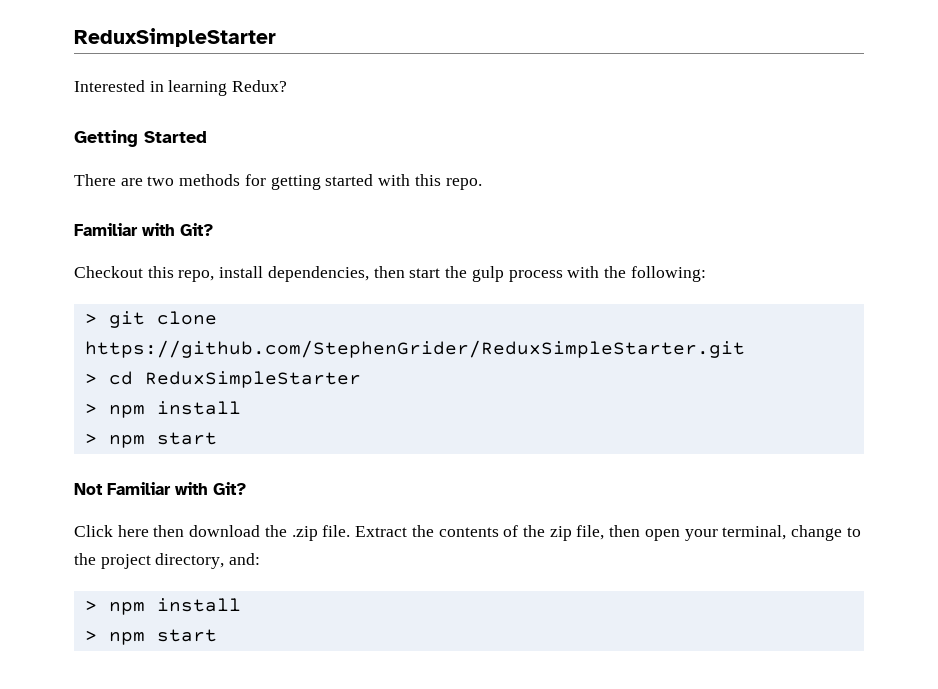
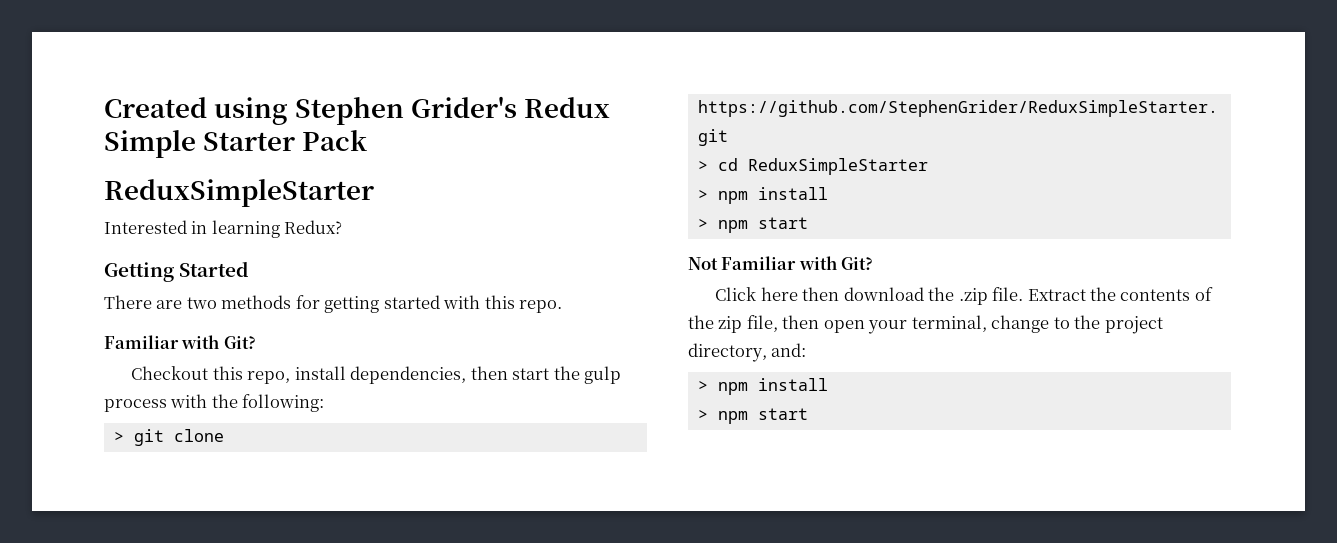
(74, 37) none -> [104,96,611,125] [104,130,368,158] Created using Stephen Grider's Redux Simple Starter Pack //

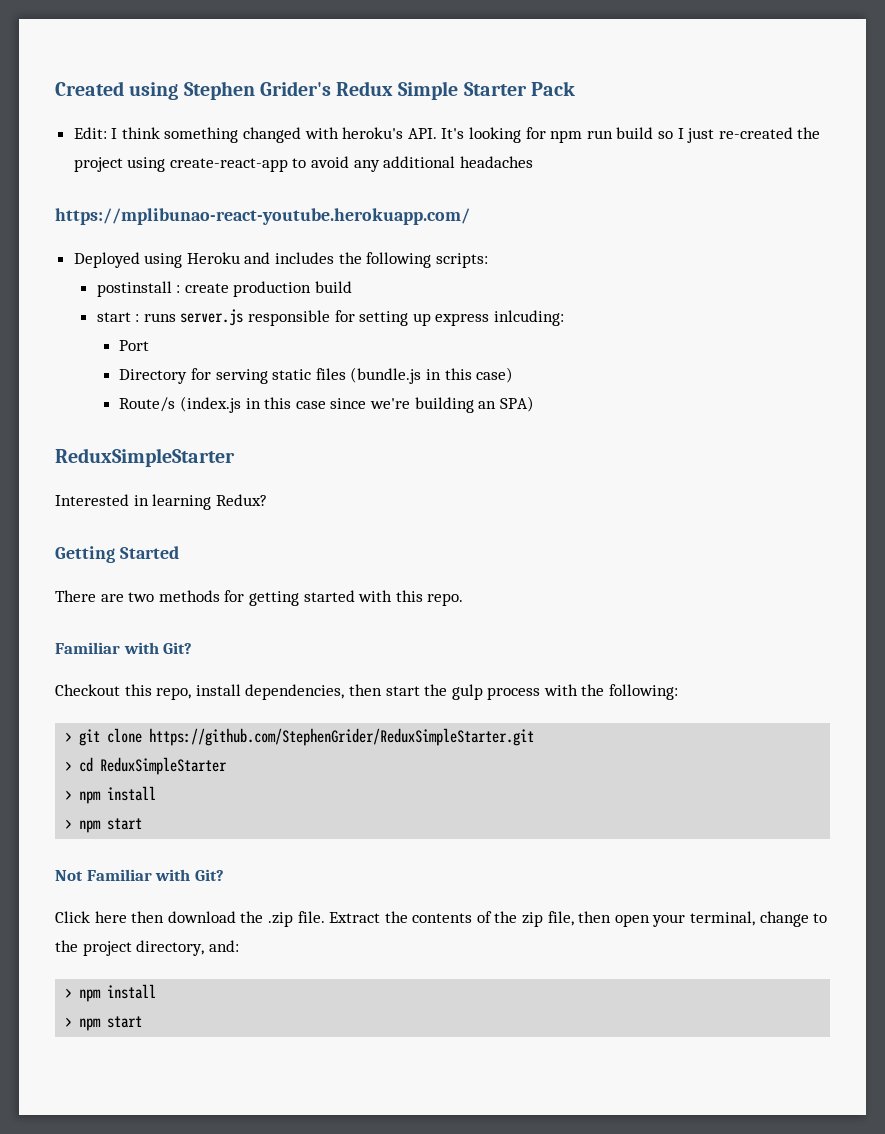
(368, 140) none -> [73,127,821,143] [73,156,533,172] [55,208,470,225] [73,252,488,268] [96,281,352,297] [96,309,564,326] [119,340,150,351] [119,367,514,384] [119,396,534,413] // Edit: I think something changed with heroku's API. It's looking for npm run build so I just re-created the project using create-react-app to avoid any additional headaches // https://mplibunao-react-youtube.herokuapp.com/ // Deployed using Heroku and includes the following scripts: // postinstall : create production build // start : runs server.js responsible for setting up express inlcuding: // Port // Directory for serving static files (bundle.js in this case) // Route/s (index.js in this case since we're building an SPA)

